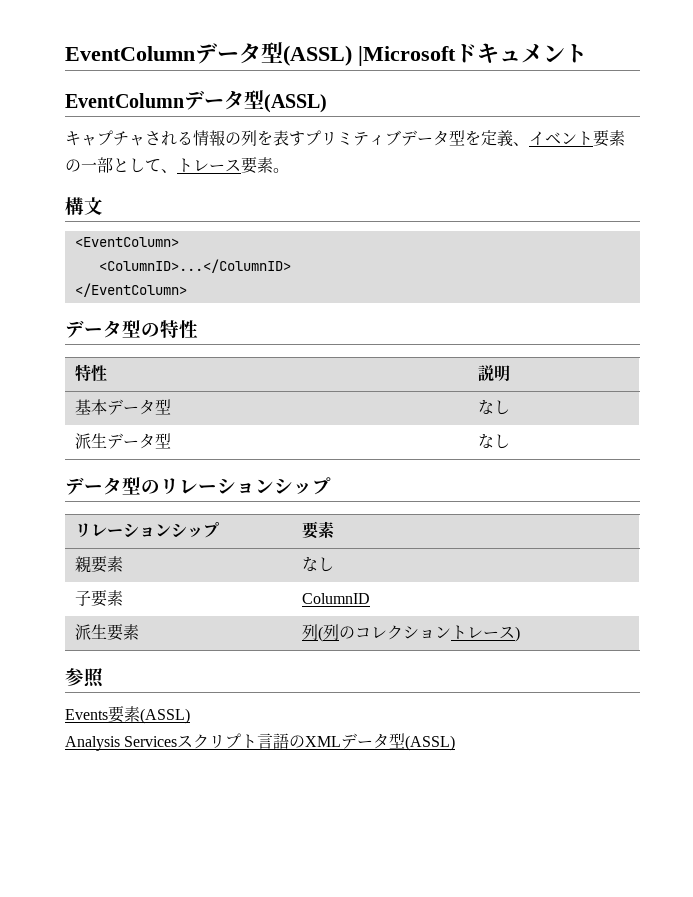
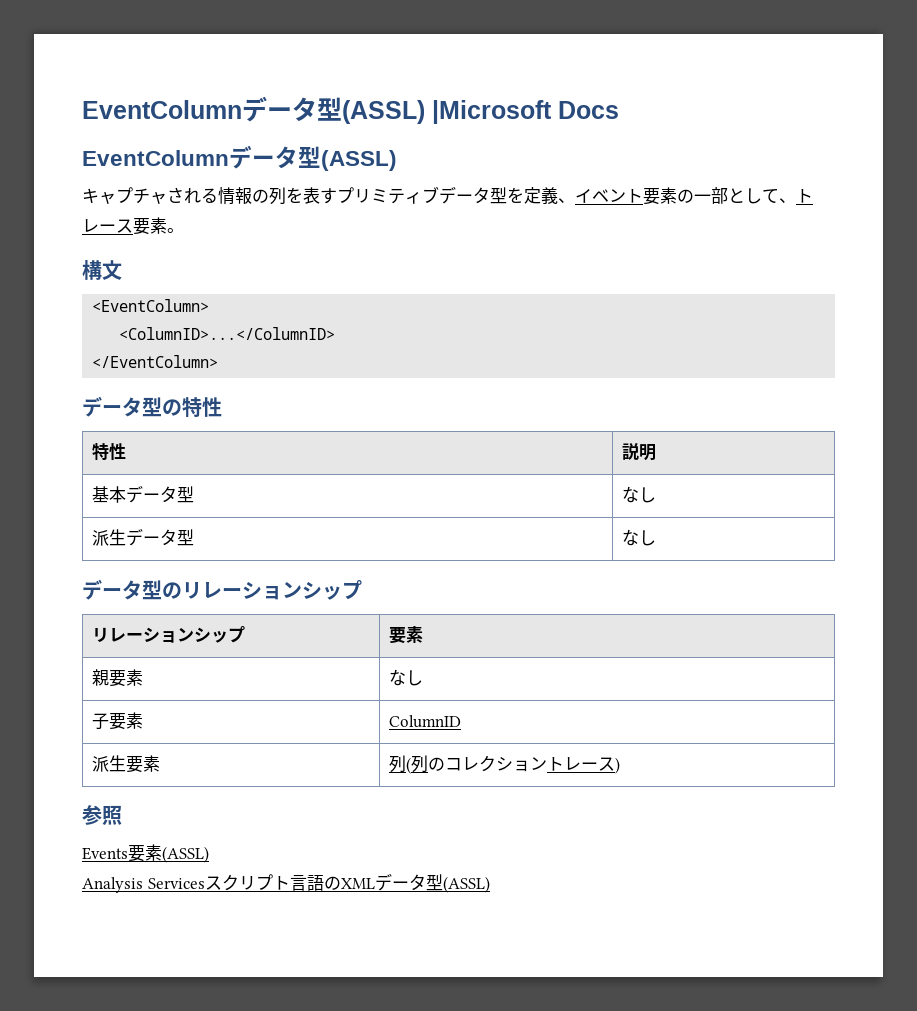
[455,43,587,64] ドキュメント -> [558,101,619,119] Docs

